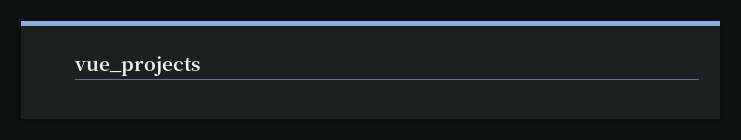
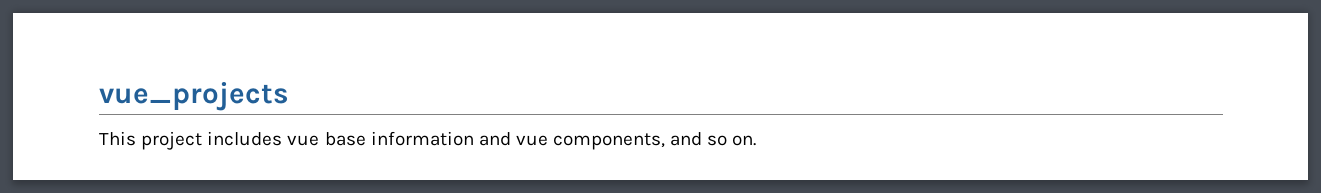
(200, 66) none -> [99,131,757,150] // This project includes vue base information and vue components, and so on.

